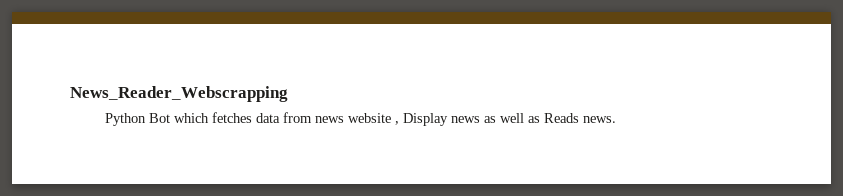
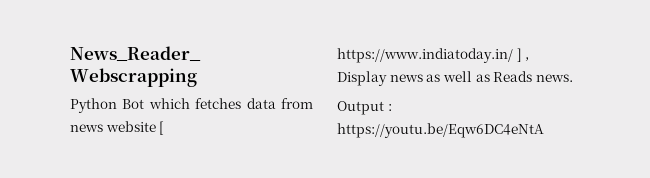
(392, 118) none -> [159,121,165,135] [337,48,522,63] [ https://www.indiatoday.in/ ]
(617, 119) none -> [337,101,392,115] [337,123,544,138] // Output : https://youtu.be/Eqw6DC4eNtA

